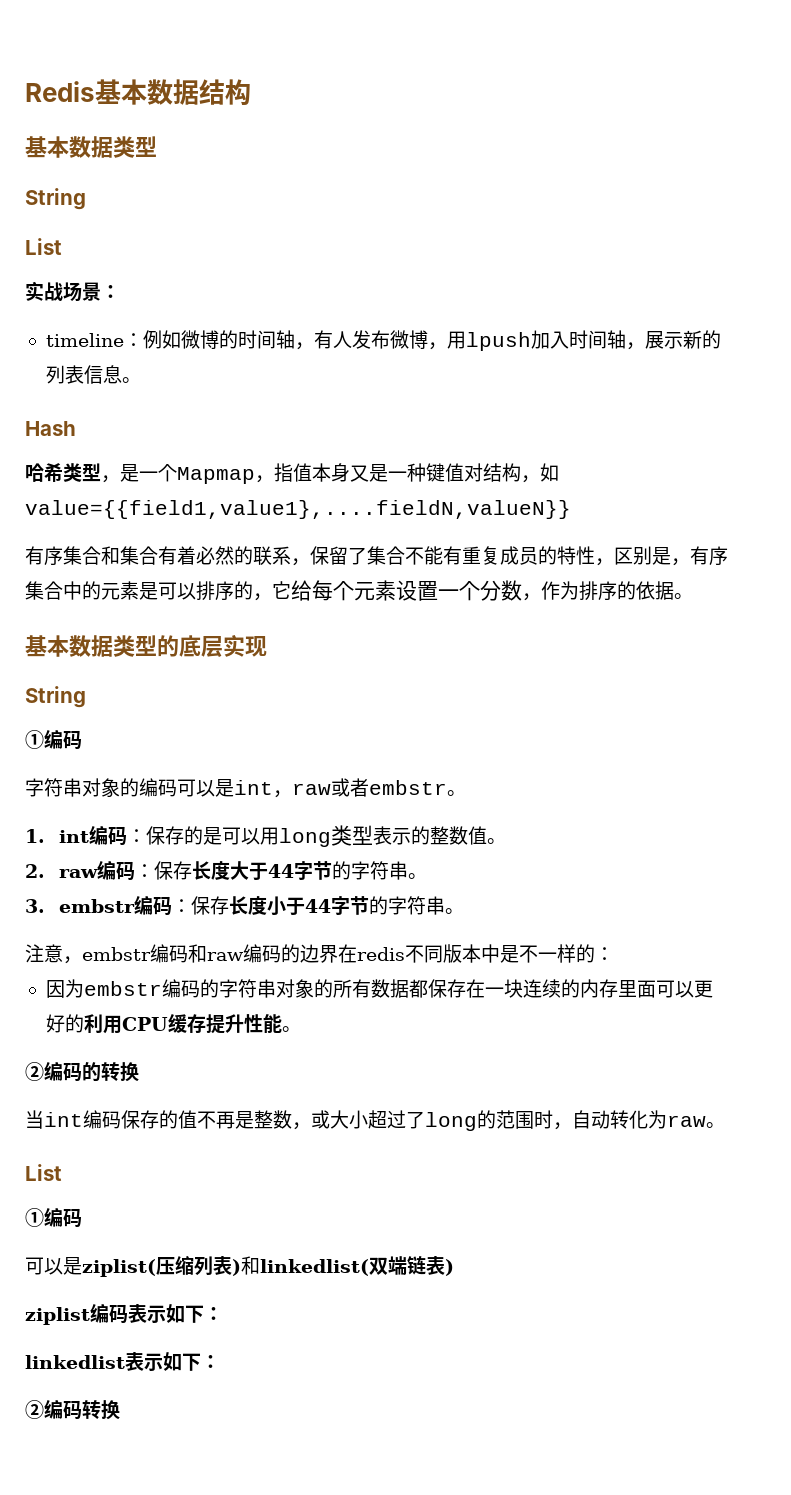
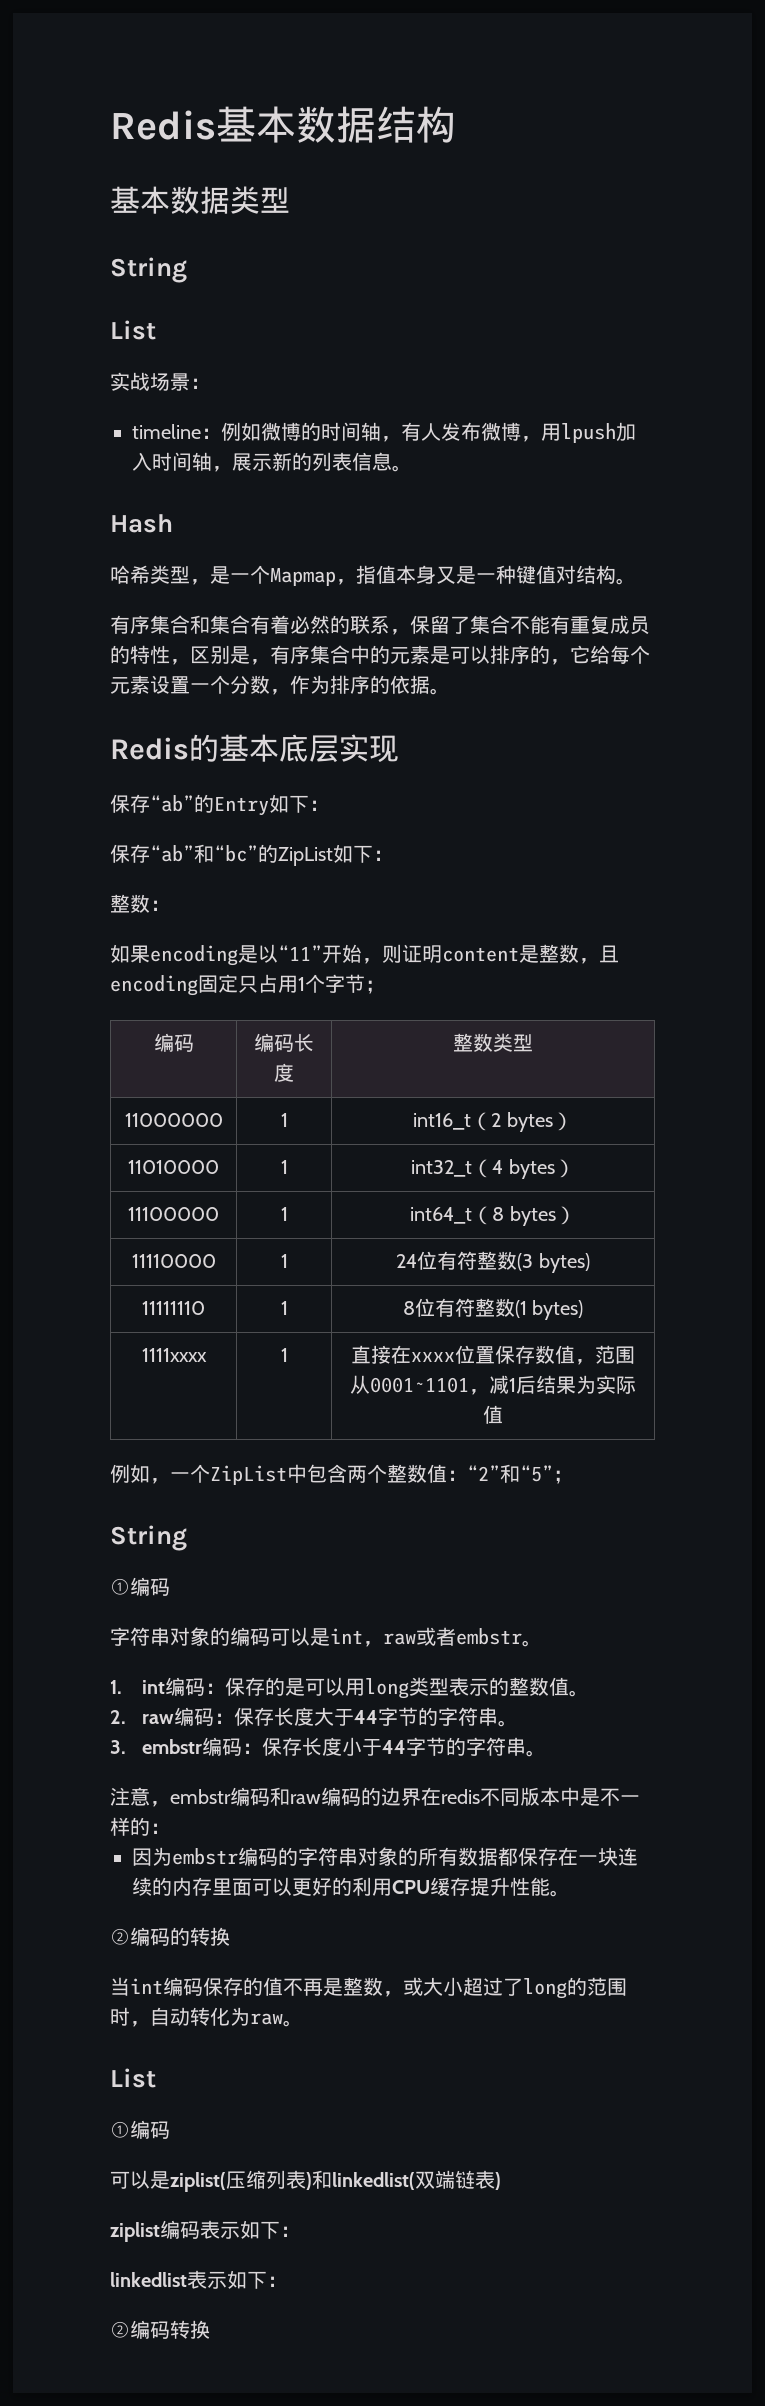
[521,463,559,483] [25,500,571,519] ，如value={{field1,value1},....fieldN,valueN}} -> [616,578,636,585] 。
[25,635,179,657] 基本数据类型的 -> [110,734,279,762] Redis的基本
(267, 646) none -> [110,794,329,816] [110,844,393,866] [110,894,170,913] [110,944,619,966] [110,974,385,996] [153,1033,194,1052] [254,1033,314,1052] [274,1063,294,1082] [452,1033,533,1052] [124,1113,223,1127] [280,1113,288,1127] [413,1112,573,1132] [128,1160,219,1174] [280,1160,288,1174] [411,1159,575,1179] [128,1207,219,1221] [280,1207,288,1221] [410,1206,576,1226] [131,1254,216,1268] [280,1254,288,1268] [396,1251,590,1273] [142,1301,205,1315] [280,1301,288,1315] [402,1298,584,1320] [141,1348,207,1362] [280,1348,288,1362] [351,1345,635,1365] [350,1375,636,1395] [482,1405,503,1424] [110,1464,573,1485] // 保存“ab”的Entry如下： // 保存“ab”和“bc”的ZipList如下： // 整数： // 如果encoding是以“11”开始，则证明content是整数，且encoding固定只占用1个字节； // 编码 | 编码长度 | 整数类型 // 11000000 | 1 | int16_t（2 bytes） // 11010000 | 1 | int32_t（4 bytes） // 11100000 | 1 | int64_t（8 bytes） // 11110000 | 1 | 24位有符整数(3 bytes) // 11111110 | 1 | 8位有符整数(1 bytes) // 1111xxxx | 1 | 直接在xxxx位置保存数值，范围从0001~1101，减1后结果为实际值 // 例如，一个ZipList中包含两个整数值：“2”和“5”；

